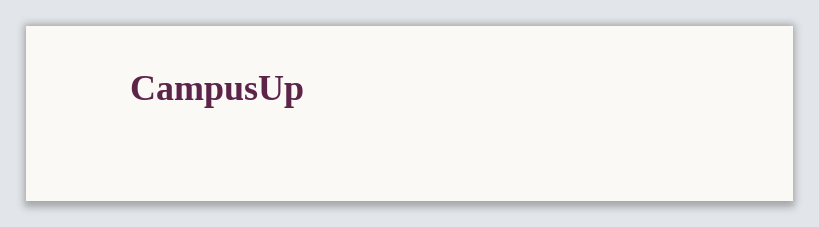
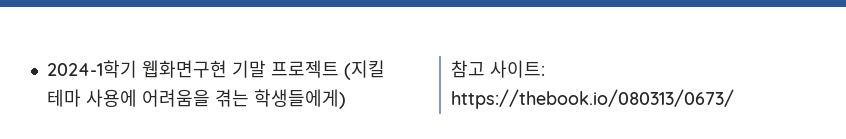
[130,76,304,108] CampusUp -> [46,60,385,80] [46,89,346,109] [451,60,546,78] [451,89,735,109] 2024-1학기 웹화면구현 기말 프로젝트 (지킬 테마 사용에 어려움을 겪는 학생들에게) // 참고 사이트: https://thebook.io/080313/0673/

